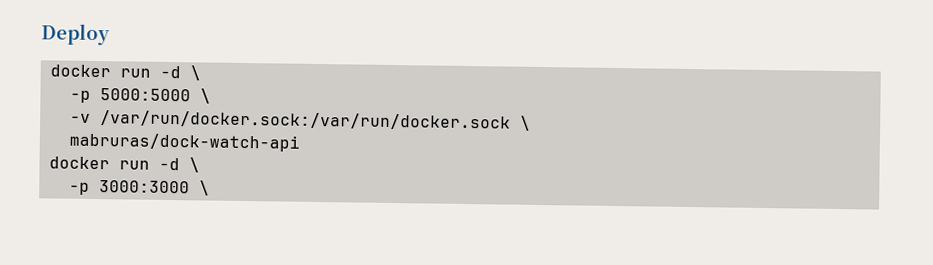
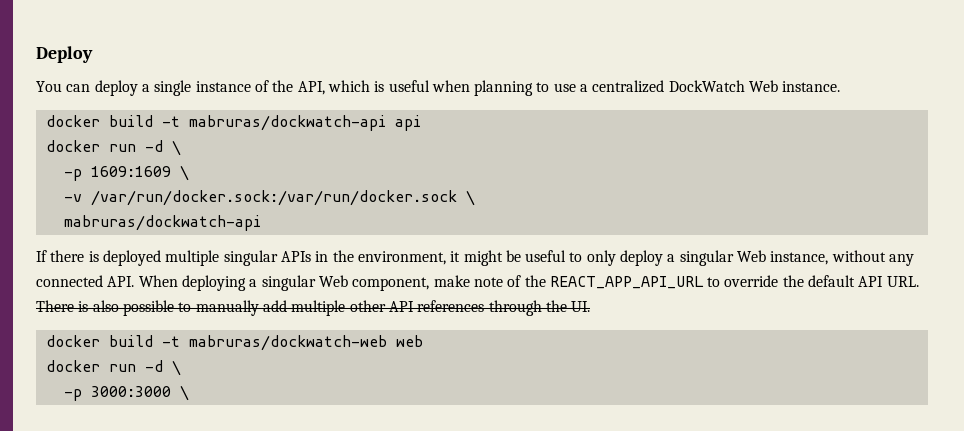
[49,64,201,81] [69,88,191,103] // docker run -d \ // -p 5000:5000 -> [36,80,841,96] [45,115,421,131] [45,140,181,156] [63,166,171,181] // You can deploy a single instance of the API, which is useful when planning to use a centralized DockWatch Web instance. // docker build -t mabruras/dockwatch-api api // docker run -d \ // -p 1609:1609
[68,132,300,152] mabruras/dock-watch-api -> [63,215,261,231] [36,250,915,266] [36,275,919,291] [36,300,591,316] [45,335,423,351] mabruras/dockwatch-api // If there is deployed multiple singular APIs in the environment, it might be useful to only deploy a singular Web instance, without any connected API. When deploying a singular Web component, make note of the REACT_APP_API_URL to override the default API URL. There is also possible to manually add multiple other API references through the UI. // docker build -t mabruras/dockwatch-web web

